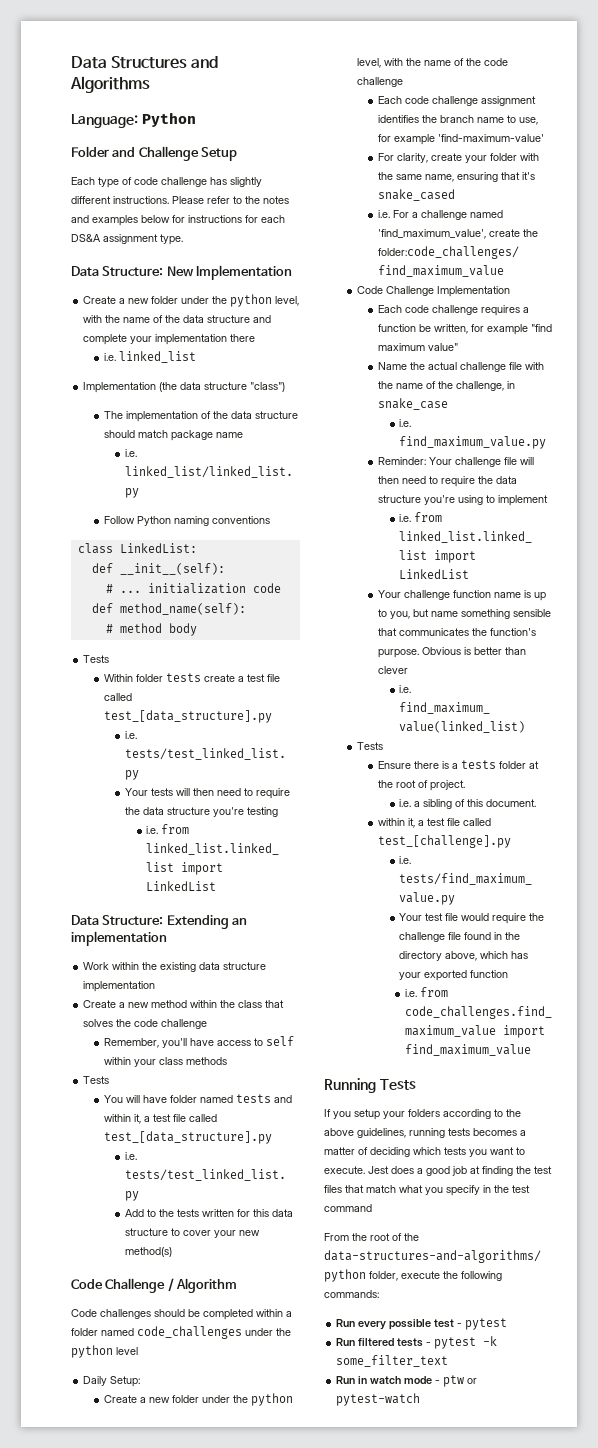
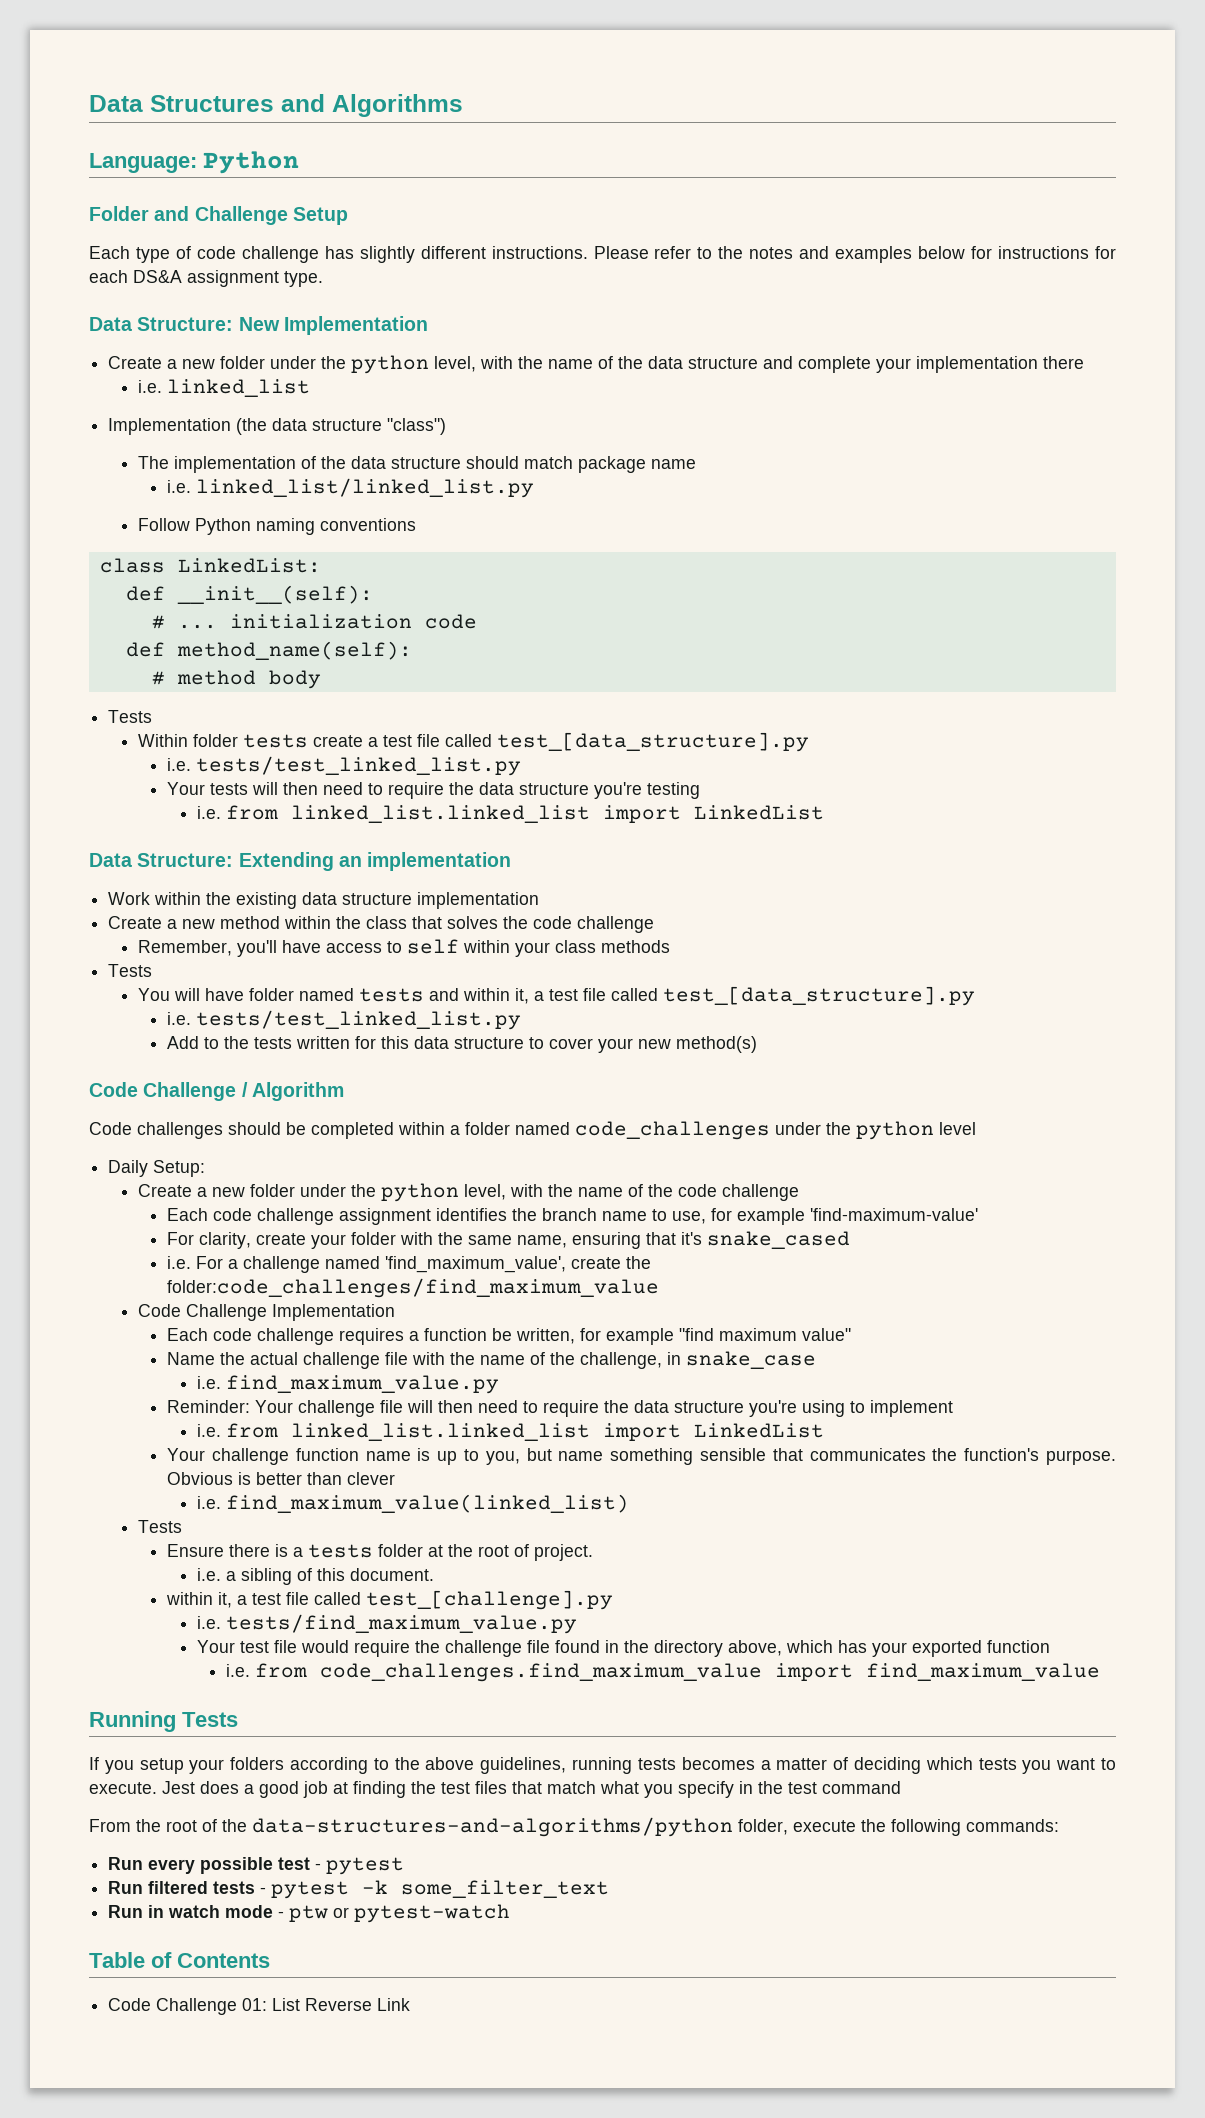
(421, 1399) none -> [89,1952,270,1968] [108,1998,411,2015] // Table of Contents // Code Challenge 01: List Reverse Link

